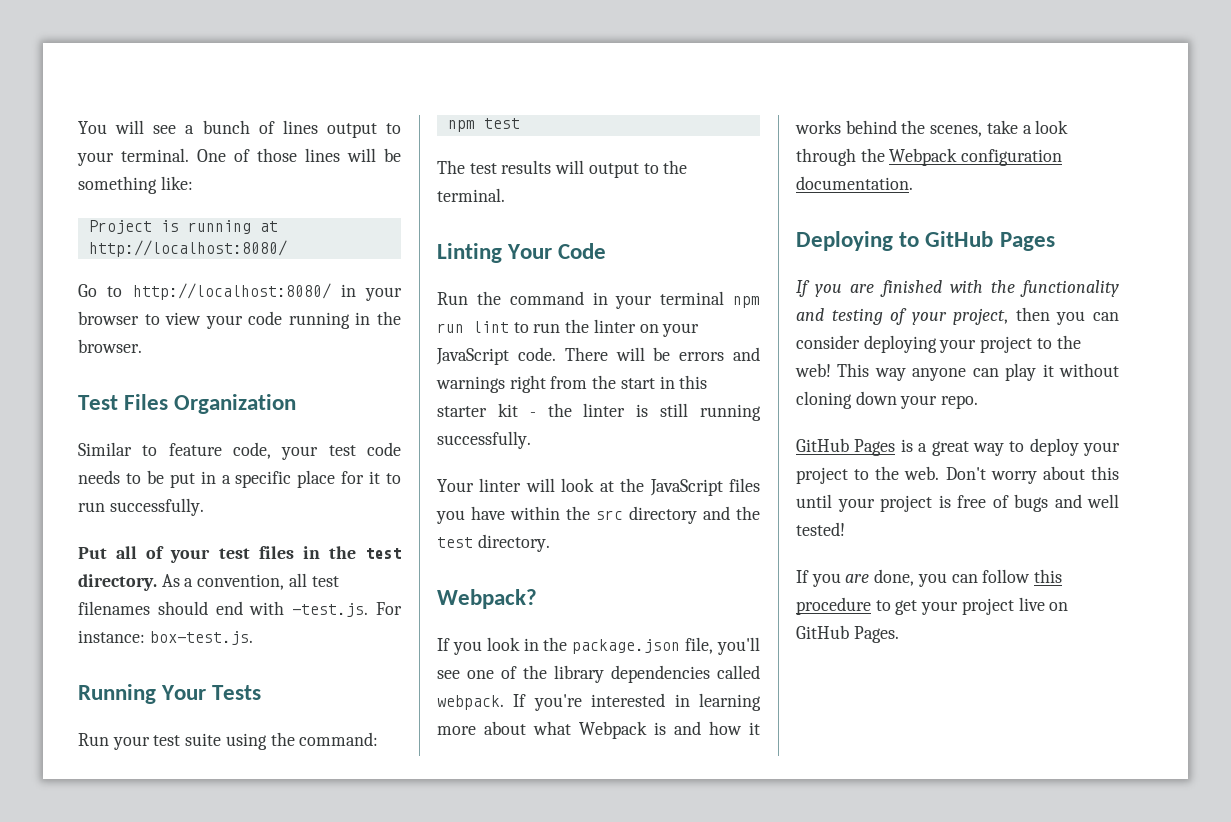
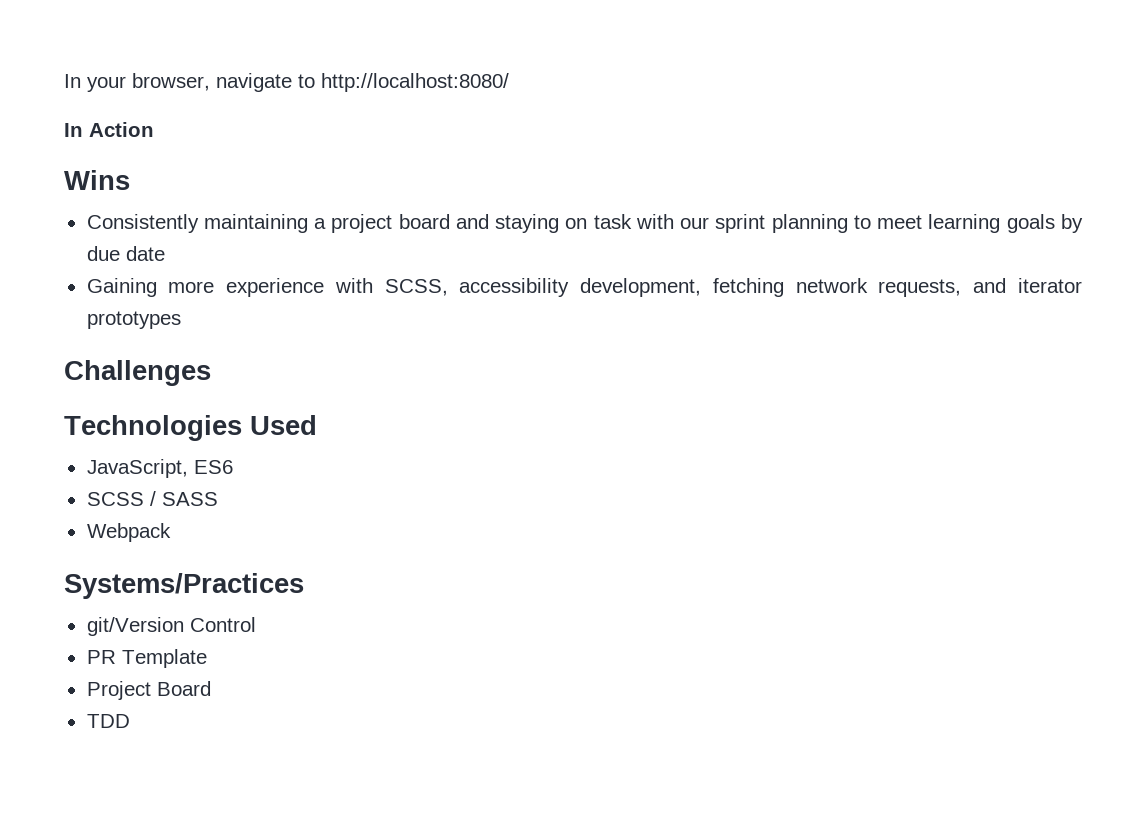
[78,120,401,138] [77,148,401,166] [78,176,193,194] [88,220,278,234] [88,240,287,257] [78,283,402,301] [78,311,401,329] [78,339,142,353] [78,394,297,414] [78,442,401,460] [78,470,401,488] [78,498,204,516] [78,546,401,563] [78,573,339,591] [78,601,403,617] [78,630,253,645] [78,684,262,704] [78,732,379,750] [447,118,520,132] [437,160,688,178] [437,188,505,202] [437,243,607,263] [437,291,760,309] [437,319,700,337] [436,347,760,365] [436,375,708,393] [437,403,761,421] [437,431,531,449] [437,478,760,496] [436,506,760,524] [437,534,550,552] [437,589,537,609] [437,637,760,655] [437,665,760,683] [437,693,761,711] [437,721,760,739] [795,120,1069,137] [796,148,1063,166] [796,176,913,190] [796,231,1055,251] [796,280,1119,297] [796,307,1119,325] [796,335,1081,353] [795,363,1119,381] [796,391,979,409] [796,438,1120,456] [796,466,1119,484] [796,494,1119,512] [796,522,845,536] [796,569,1063,587] [796,597,1069,615] [796,625,899,643] You will see a bunch of lines output to your terminal. One of those lines will be something like: // Project is running at http://localhost:8080/ // Go to http://localhost:8080/ in your browser to view your code running in the browser. // Test Files Organization // Similar to feature code, your test code needs to be put in a specific place for it to run successfully. // Put all of your test files in the test directory. As a convention, all test filenames should end with -test.js. For instance: box-test.js. // Running Your Tests // Run your test suite using the command: // npm test // The test results will output to the terminal. // Linting Your Code // Run the command in your terminal npm run lint to run the linter on your JavaScript code. There will be errors and warnings right from the start in this starter kit - the linter is still running successfully. // Your linter will look at the JavaScript files you have within the src directory and the test directory. // Webpack? // If you look in the package.json file, you'll see one of the library dependencies called webpack. If you're interested in learning more about what Webpack is and how it works behind the scenes, take a look through the Webpack configuration documentation. // Deploying to GitHub Pages // If you are finished with the functionality and testing of your project, then you can consider deploying your project to the web! This way anyone can play it without cloning down your repo. // GitHub Pages is a great way to deploy your project to the web. Don't worry about this until your project is free of bugs and well tested! // If you are done, you can follow this procedure to get your project live on GitHub Pages. -> [64,73,509,92] [64,122,154,137] [64,170,130,190] [86,214,1083,233] [86,246,165,261] [86,278,1082,297] [86,311,181,329] [64,360,211,386] [64,415,317,441] [86,459,233,478] [86,491,218,506] [86,523,171,542] [64,573,304,599] [86,617,256,636] [86,649,207,668] [86,681,211,700] [86,714,130,728] In your browser, navigate to http://localhost:8080/ // In Action // Wins // Consistently maintaining a project board and staying on task with our sprint planning to meet learning goals by due date // Gaining more experience with SCSS, accessibility development, fetching network requests, and iterator prototypes // Challenges // Technologies Used // JavaScript, ES6 // SCSS / SASS // Webpack // Systems/Practices // git/Version Control // PR Template // Project Board // TDD

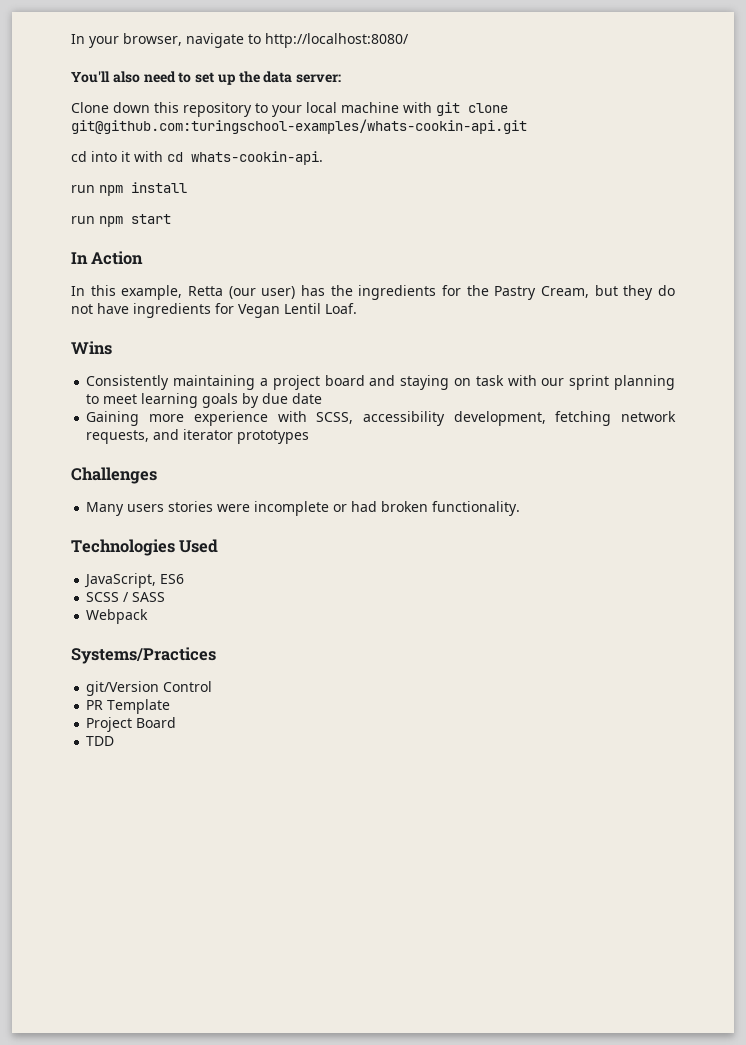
[64,122,154,137] In Action -> [71,71,342,85] [71,102,508,117] [71,119,527,134] [71,151,323,165] [71,182,187,196] [71,214,171,227] [71,251,144,265] [71,285,675,300] [71,303,357,318] You'll also need to set up the data server: // Clone down this repository to your local machine with git clone git@github.com:turingschool-examples/whats-cookin-api.git // cd into it with cd whats-cookin-api. // run npm install // run npm start // In Action // In this example, Retta (our user) has the ingredients for the Pastry Cream, but they do not have ingredients for Vegan Lentil Loaf.
(211, 373) none -> [86,501,521,516] // Many users stories were incomplete or had broken functionality.

